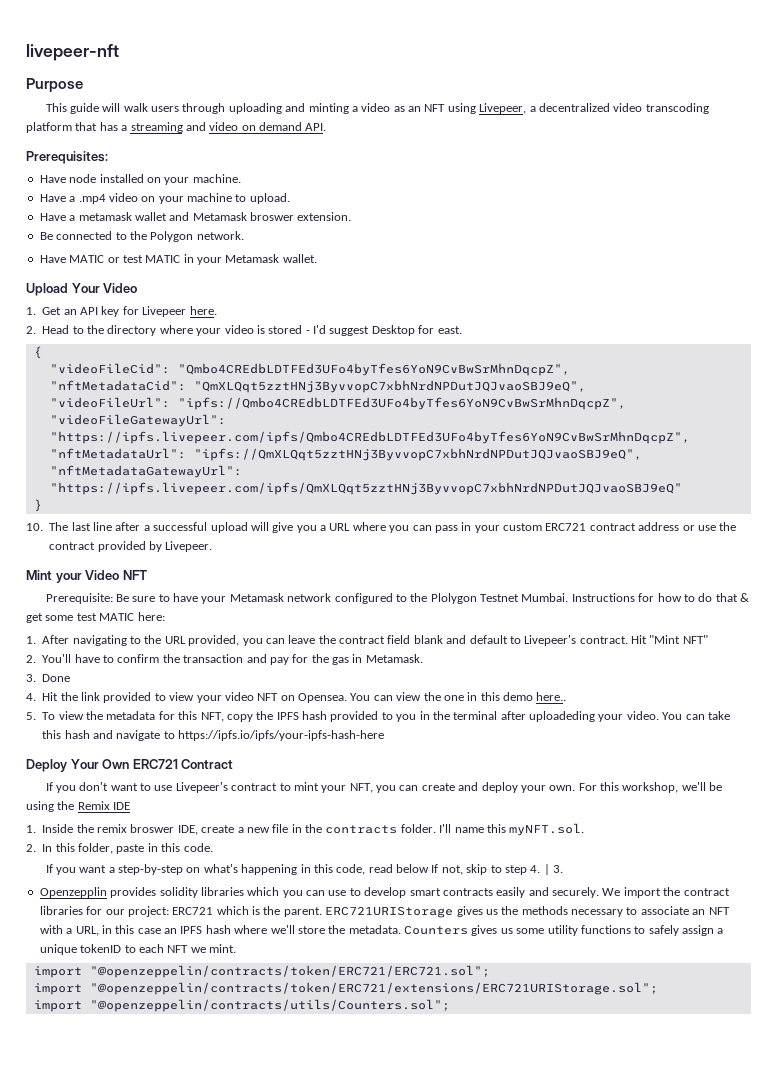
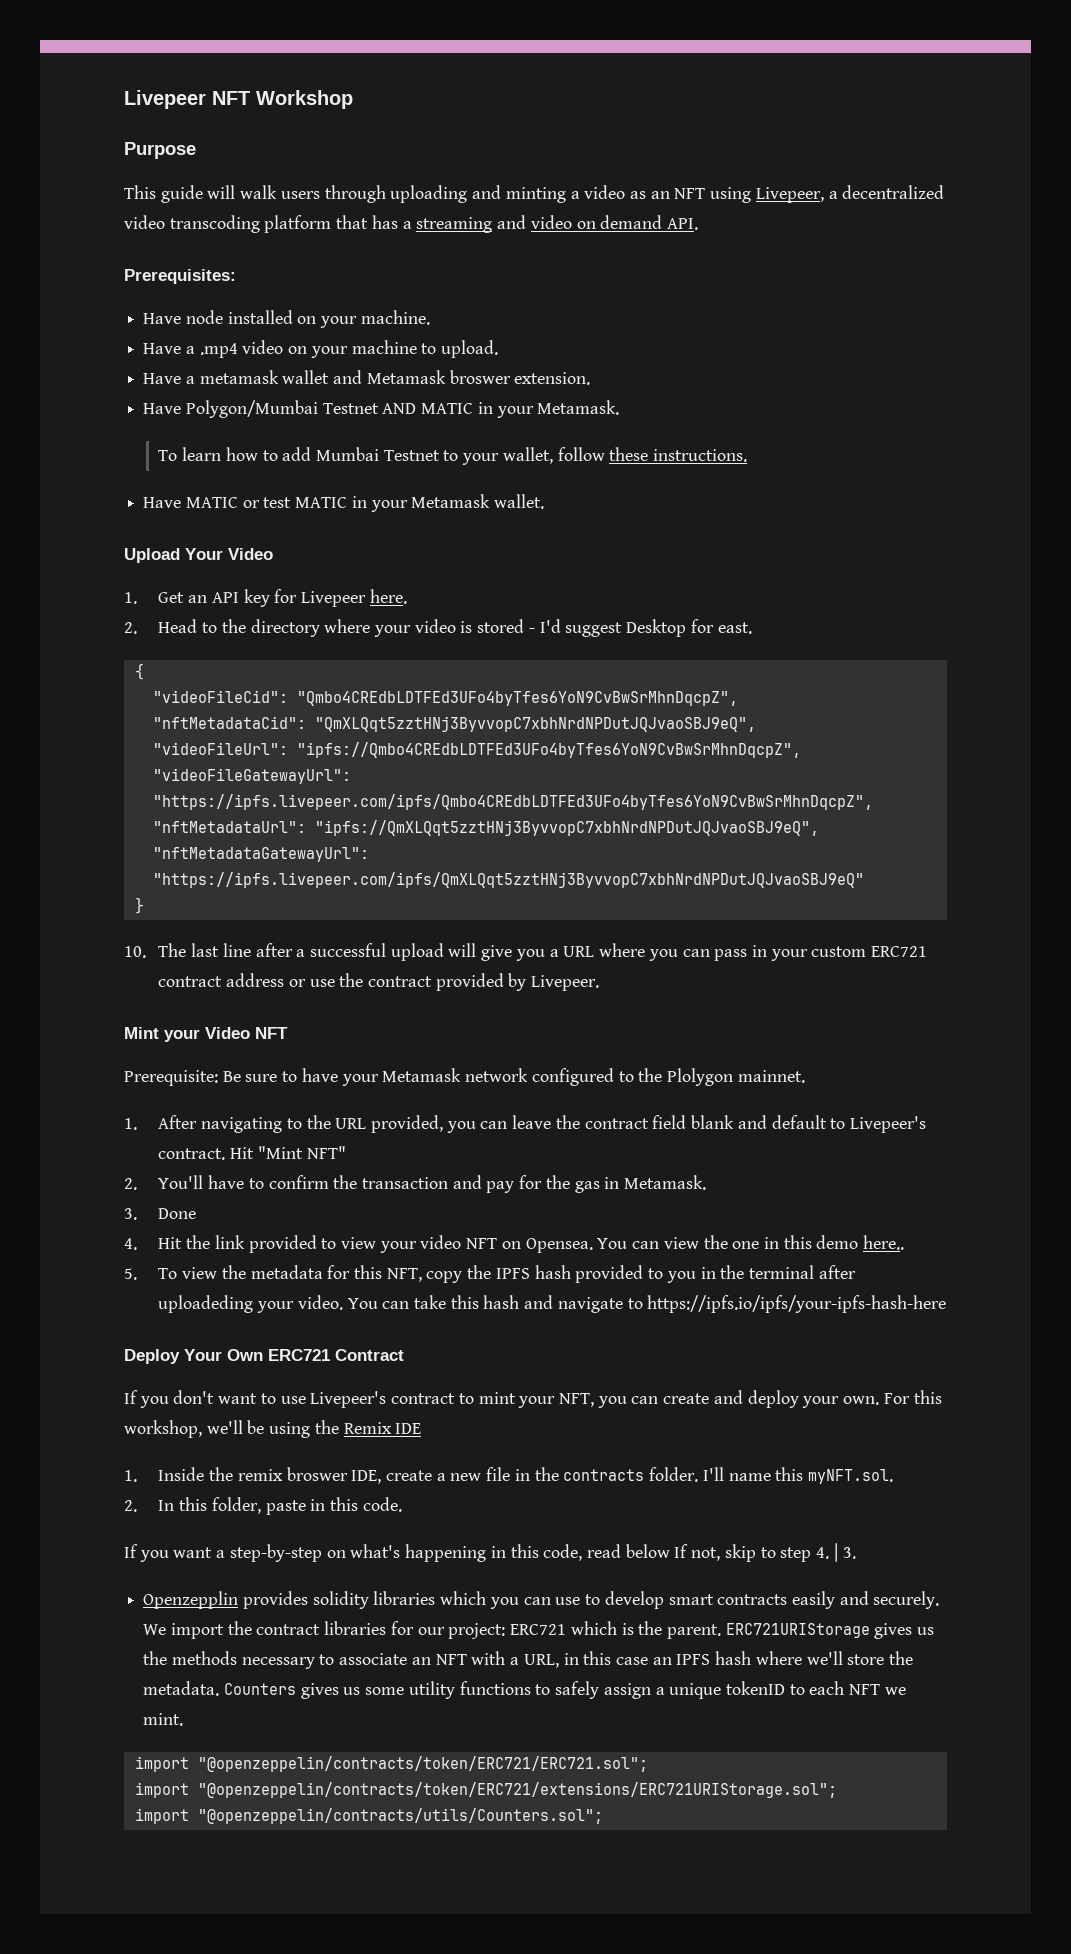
[26,44,119,61] livepeer-nft -> [124,90,353,109] Livepeer NFT Workshop
[39,231,244,242] Be connected to the Polygon network. -> [143,400,620,418] [158,447,748,465] Have Polygon/Mumbai Testnet AND MATIC in your Metamask. // To learn how to add Mumbai Testnet to your wallet, follow these instructions.
[480,593,750,602] [26,612,165,623] Testnet Mumbai. Instructions for how to do that & get some test MATIC here: -> [737,1070,805,1083] mainnet.

